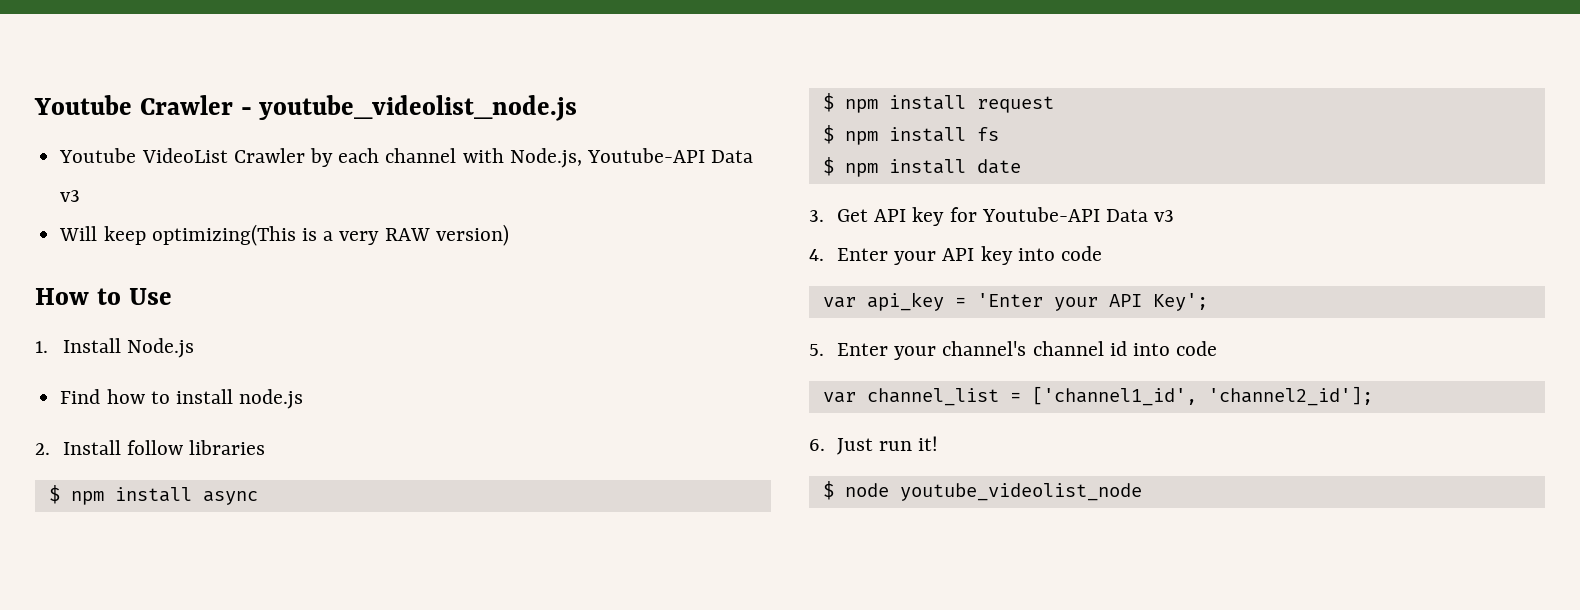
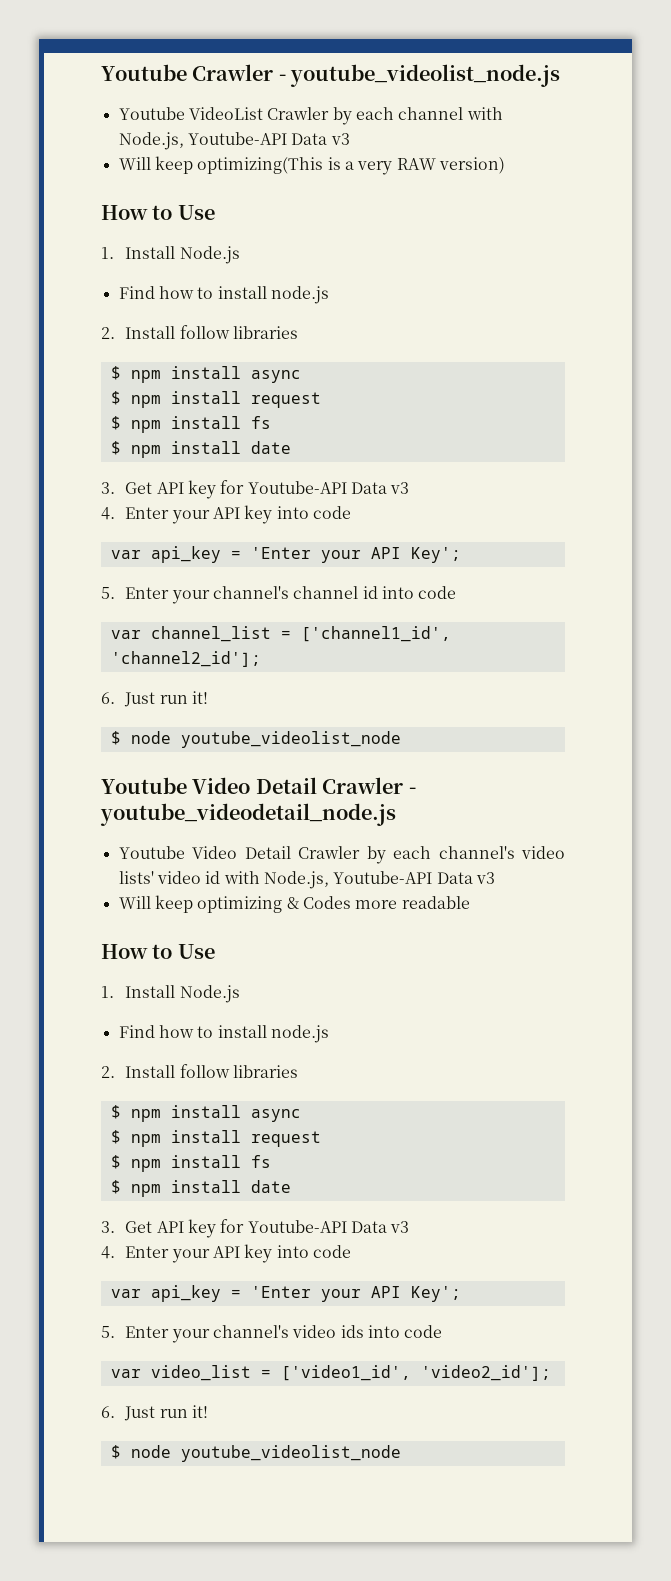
(1142, 492) none -> [101,777,416,794] [100,803,396,826] [118,846,565,864] [118,871,495,889] [118,895,470,913] [101,944,215,959] [101,985,240,1003] [118,1025,329,1043] [101,1064,299,1078] [110,1105,301,1122] [110,1130,321,1147] [110,1155,271,1172] [110,1180,291,1197] [101,1219,410,1238] [101,1244,352,1263] [110,1285,461,1302] [101,1325,443,1343] [110,1365,551,1381] [101,1405,209,1421] [110,1445,401,1462] // Youtube Video Detail Crawler - youtube_videodetail_node.js // Youtube Video Detail Crawler by each channel's video lists' video id with Node.js, Youtube-API Data v3 // Will keep optimizing & Codes more readable // How to Use // 1. Install Node.js // Find how to install node.js // 2. Install follow libraries // $ npm install async // $ npm install request // $ npm install fs // $ npm install date // 3. Get API key for Youtube-API Data v3 // 4. Enter your API key into code // var api_key = 'Enter your API Key'; // 5. Enter your channel's video ids into code // var video_list = ['video1_id', 'video2_id']; // 6. Just run it! // $ node youtube_videolist_node

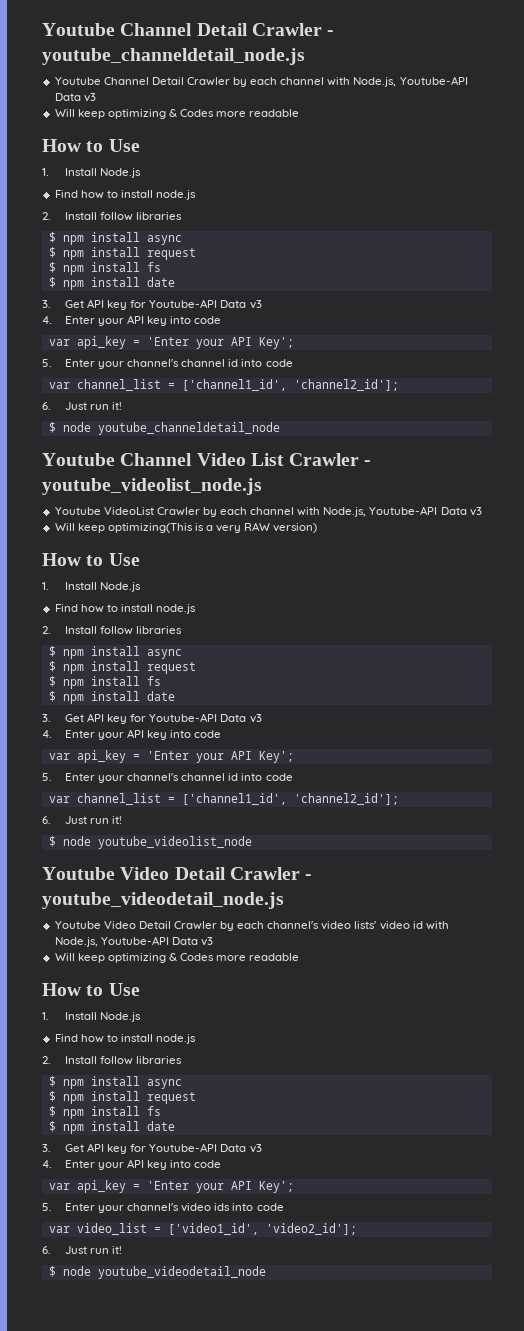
[101,64,187,81] Youtube -> [42,23,335,36] [42,48,305,65] [54,76,468,87] [54,93,96,102] [54,109,300,119] [42,139,140,152] [42,168,142,178] [54,190,197,200] [42,212,183,221] [48,232,182,245] [48,247,196,260] [48,262,161,275] [48,277,175,290] [42,299,262,310] [42,315,222,326] [48,336,294,349] [42,359,293,369] [48,379,399,391] [42,402,123,410] [48,422,280,435] [42,453,284,466] Youtube Channel Detail Crawler - youtube_channeldetail_node.js // Youtube Channel Detail Crawler by each channel with Node.js, Youtube-API Data v3 // Will keep optimizing & Codes more readable // How to Use // 1. Install Node.js // Find how to install node.js // 2. Install follow libraries // $ npm install async // $ npm install request // $ npm install fs // $ npm install date // 3. Get API key for Youtube-API Data v3 // 4. Enter your API key into code // var api_key = 'Enter your API Key'; // 5. Enter your channel's channel id into code // var channel_list = ['channel1_id', 'channel2_id']; // 6. Just run it! // $ node youtube_channeldetail_node // Youtube Channel Video List
[180,1445,401,1462] youtube_videolist_node -> [97,1266,266,1279] youtube_videodetail_node

